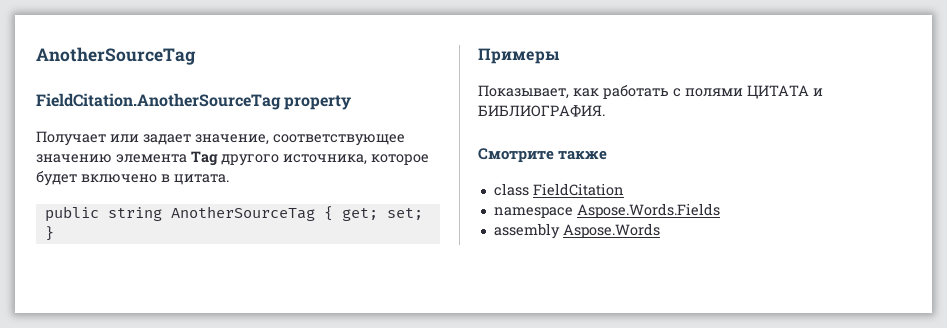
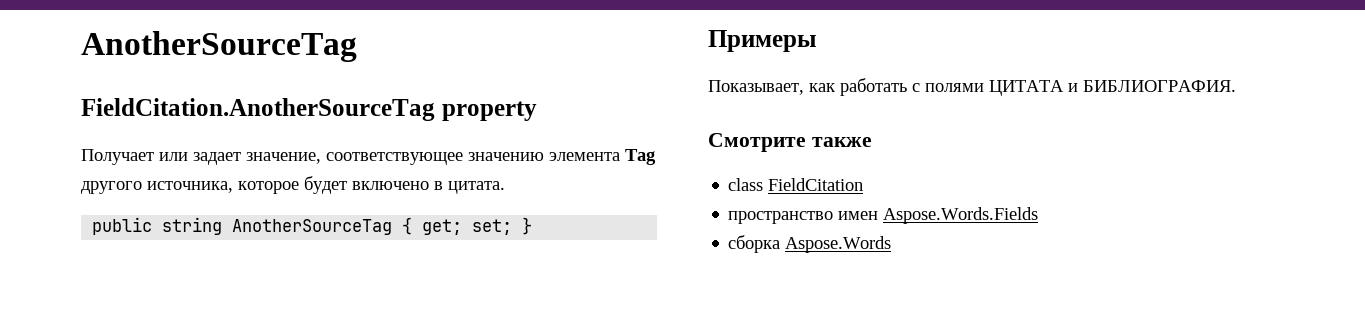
[493,207,573,218] namespace -> [728,211,879,224] пространство имен
[493,223,560,239] assembly -> [728,235,781,253] сборка

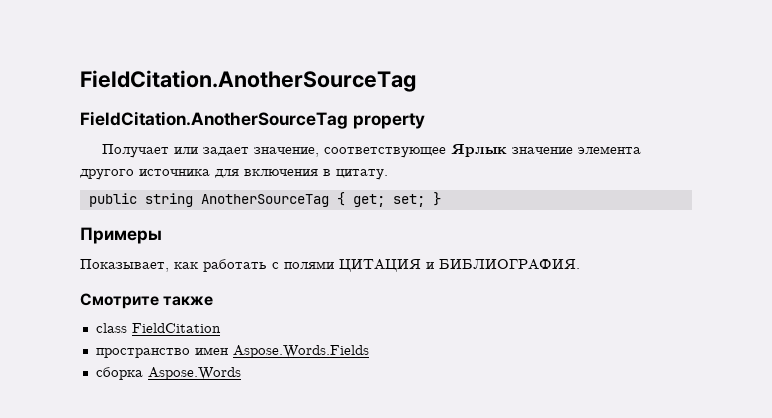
[81,31,357,62] AnotherSourceTag -> [80,70,416,92] FieldCitation.AnotherSourceTag
[468,149,656,165] [81,176,505,194] значению элемента Tag другого источника, которое будет включено в цитата. -> [451,144,642,157] [80,169,388,180] Ярлык значение элемента другого источника для включения в цитату.
[989,80,1064,96] ЦИТАТА -> [339,259,421,272] ЦИТАЦИЯ

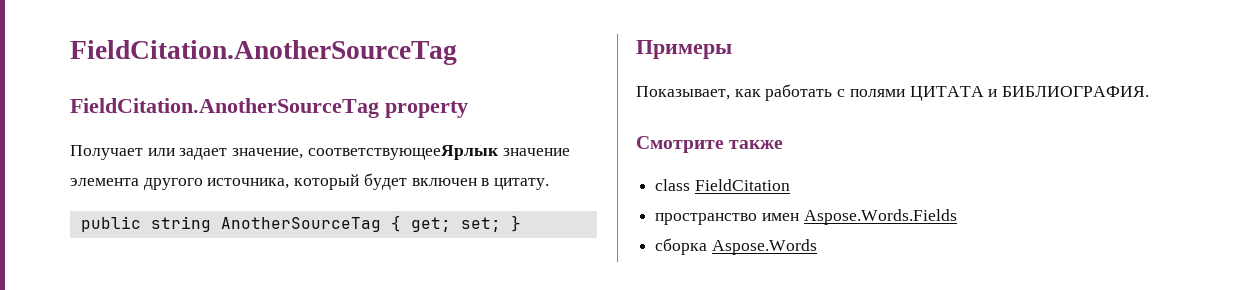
[324,144,508,158] соответствующее Ярлык -> [307,145,499,160] соответствующееЯрлык
[139,169,318,178] источника для включения -> [207,173,477,190] источника, который будет включен
[339,259,421,272] ЦИТАЦИЯ -> [909,86,984,101] ЦИТАТА

